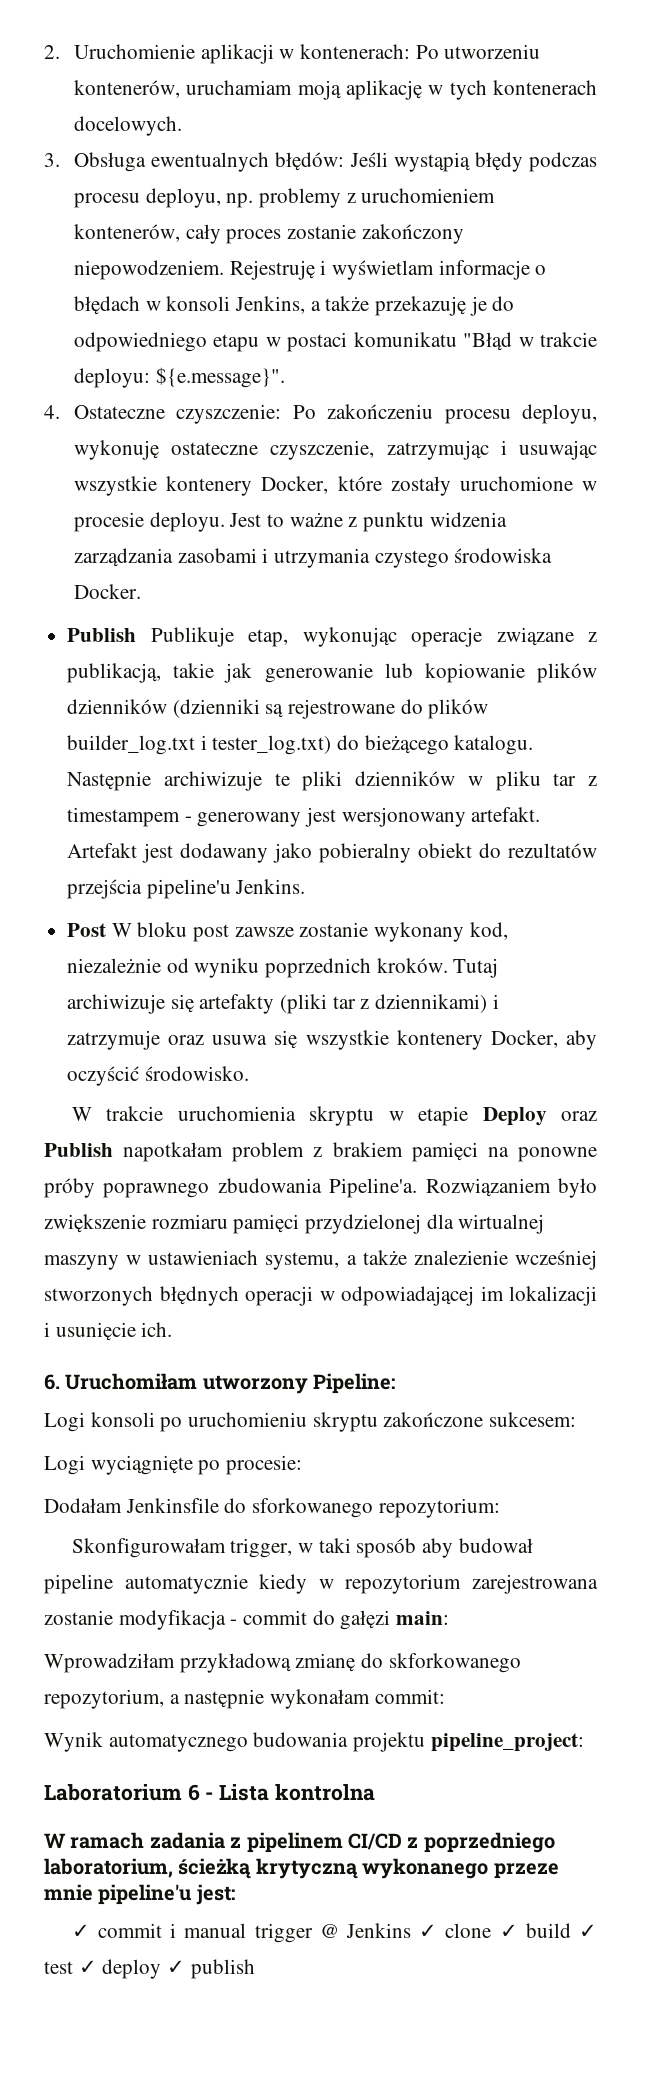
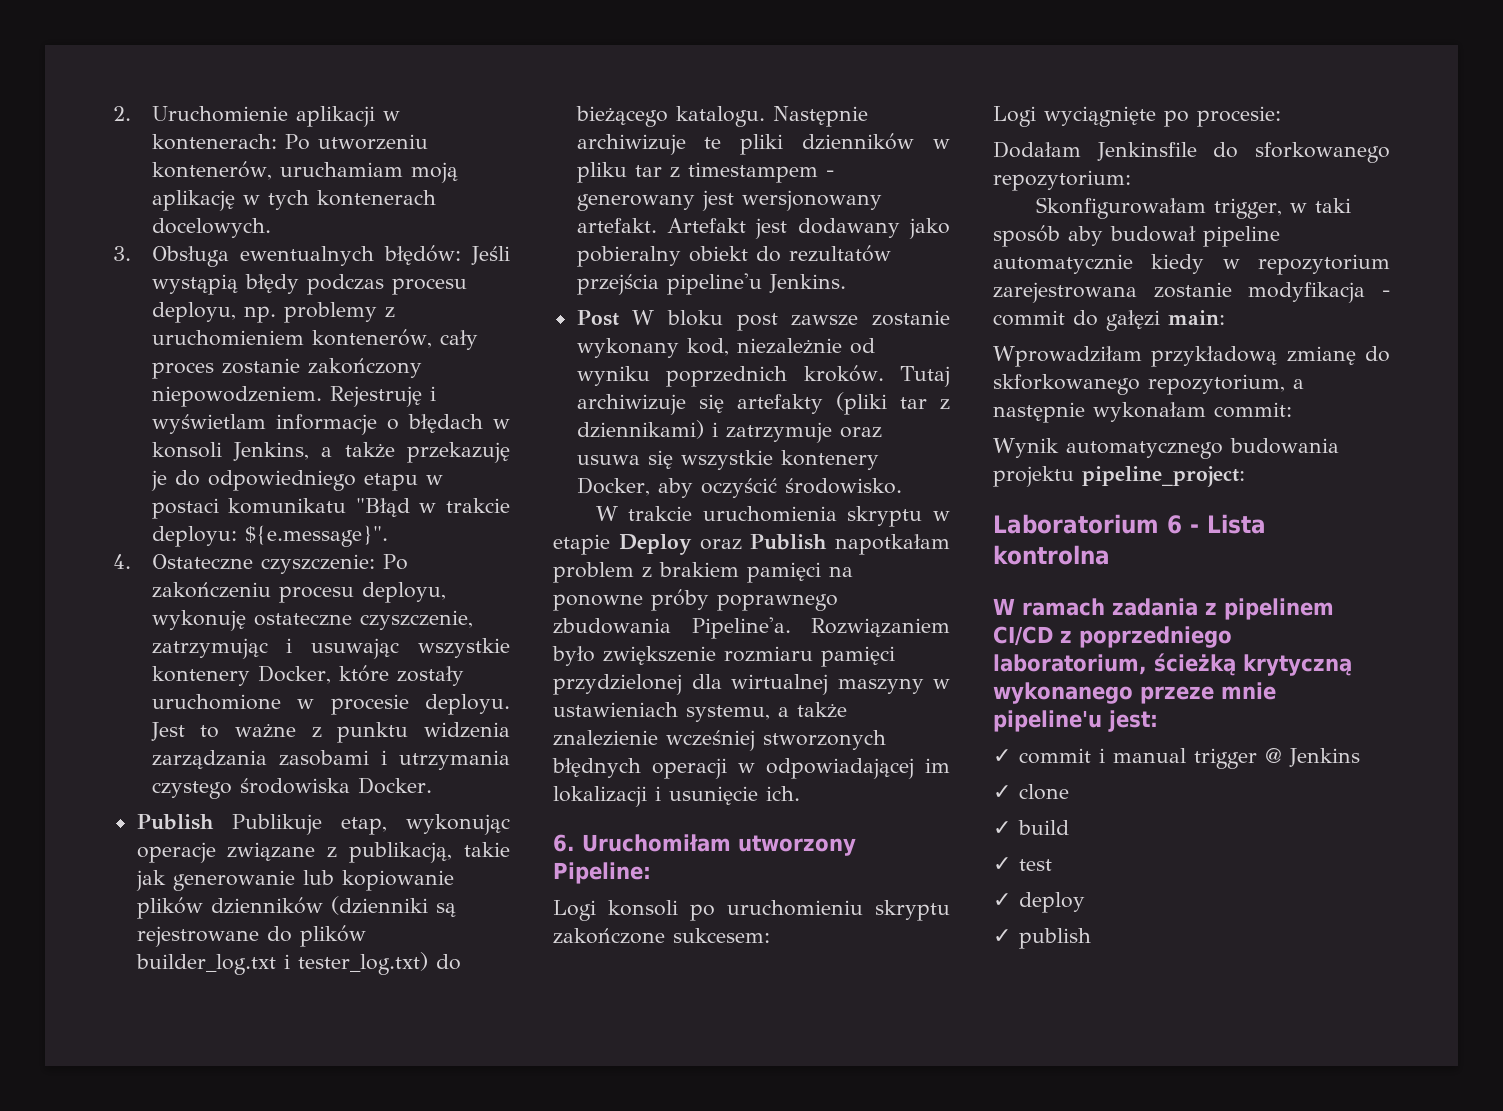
(411, 1930) none -> (1360, 757) //
(492, 1930) none -> (1069, 792) //
(571, 1930) none -> (1069, 827) //
(73, 1967) none -> (1052, 865) //
(162, 1969) none -> (1085, 902) //

